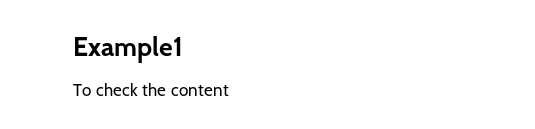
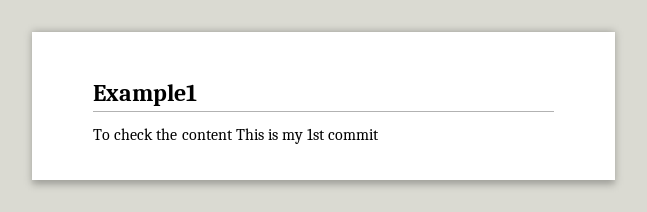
(229, 90) none -> [235,128,380,144] This is my 1st commit

